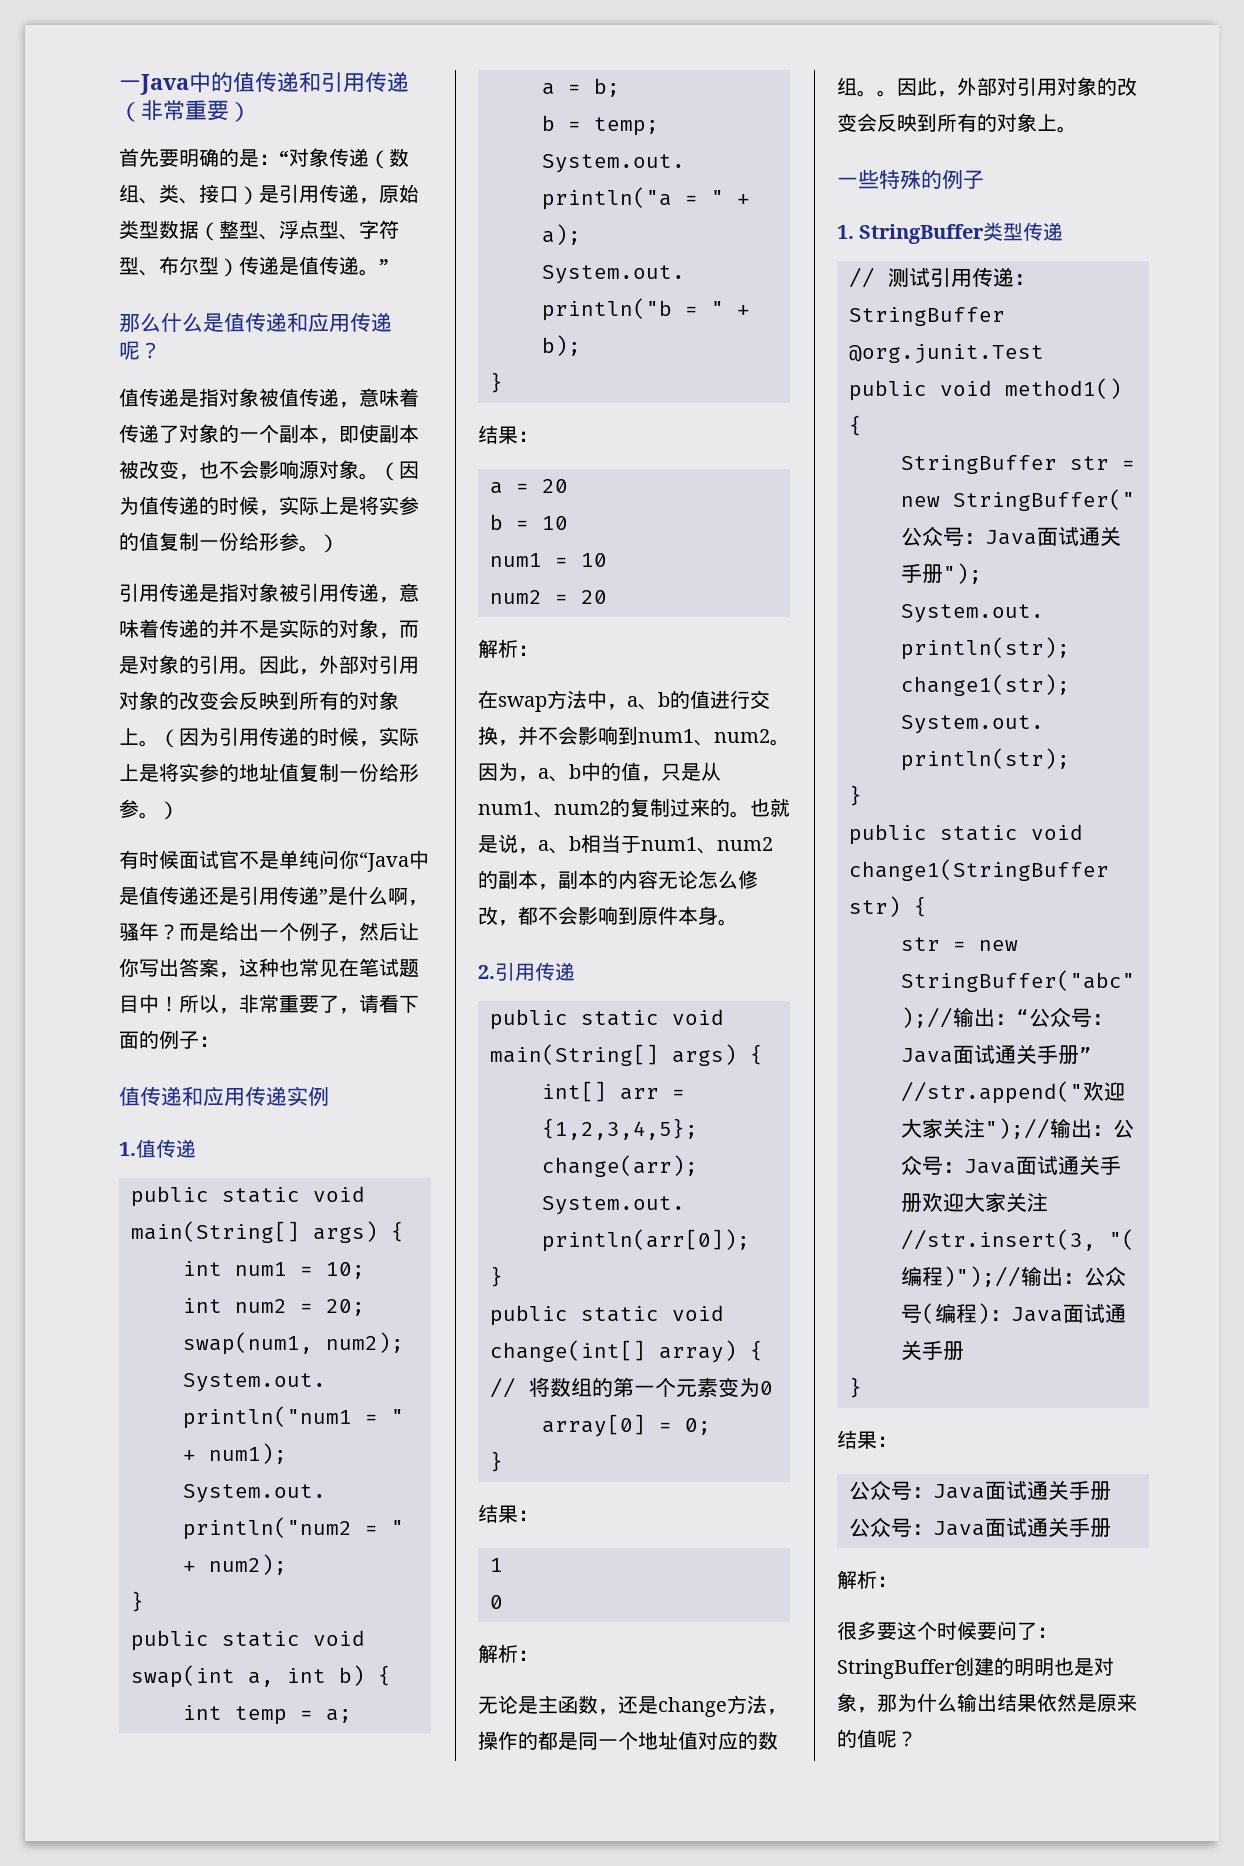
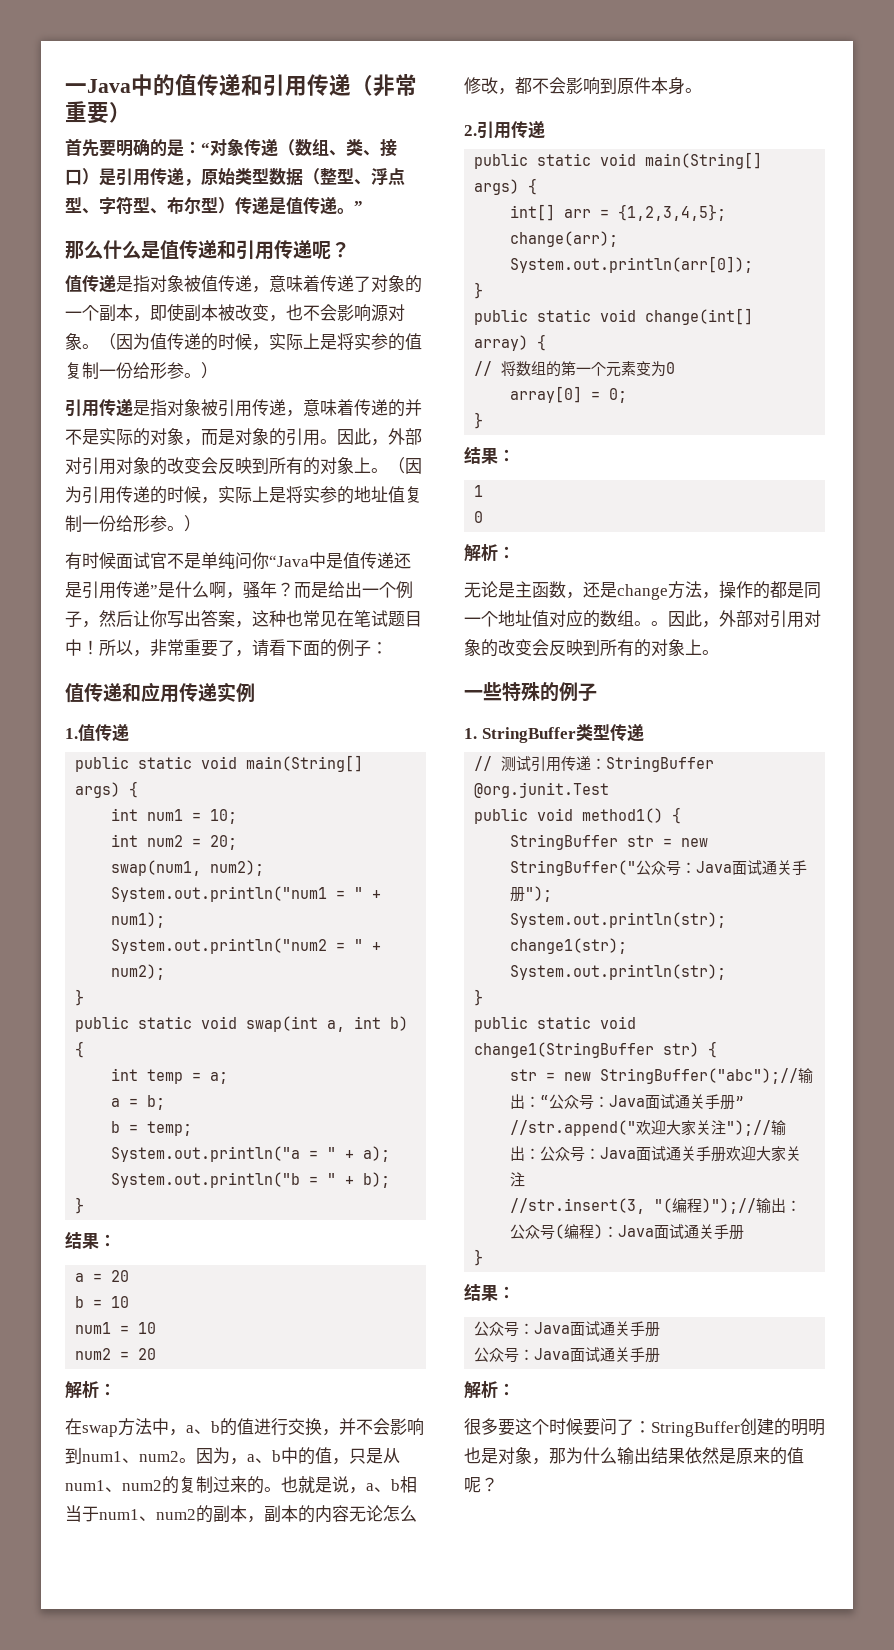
[308,312,329,332] 应 -> [236,240,255,260] 引

